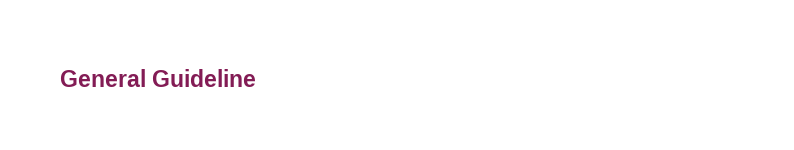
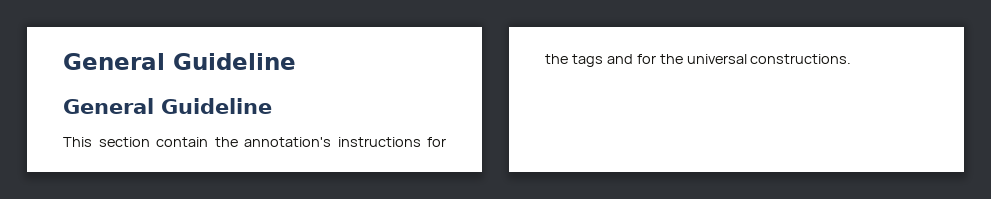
[60,69,257,87] General Guideline -> [63,53,296,70] [63,98,272,114] [63,137,446,147] [545,54,852,67] General Guideline // General Guideline // This section contain the annotation's instructions for the tags and for the universal constructions.

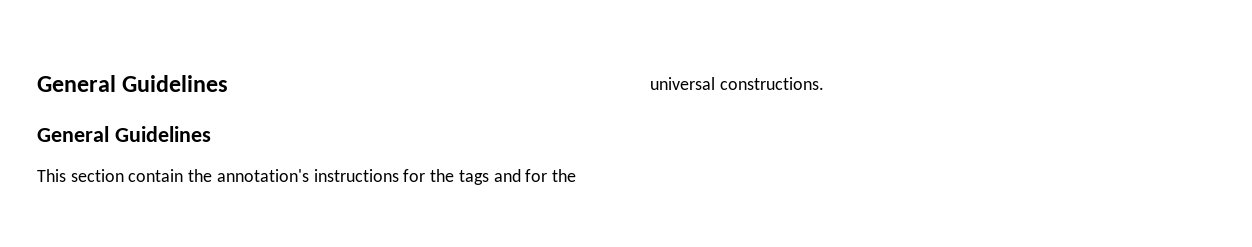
[63,53,296,70] [63,98,272,114] General Guideline // General Guideline -> [37,75,229,92] [37,126,211,142] General Guidelines // General Guidelines

